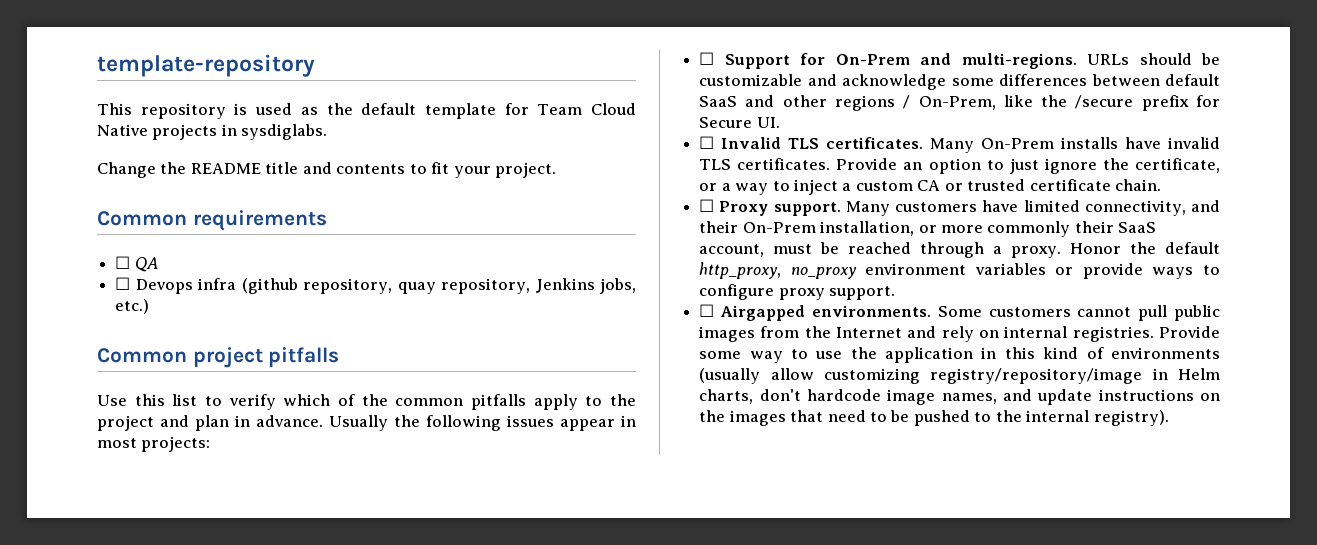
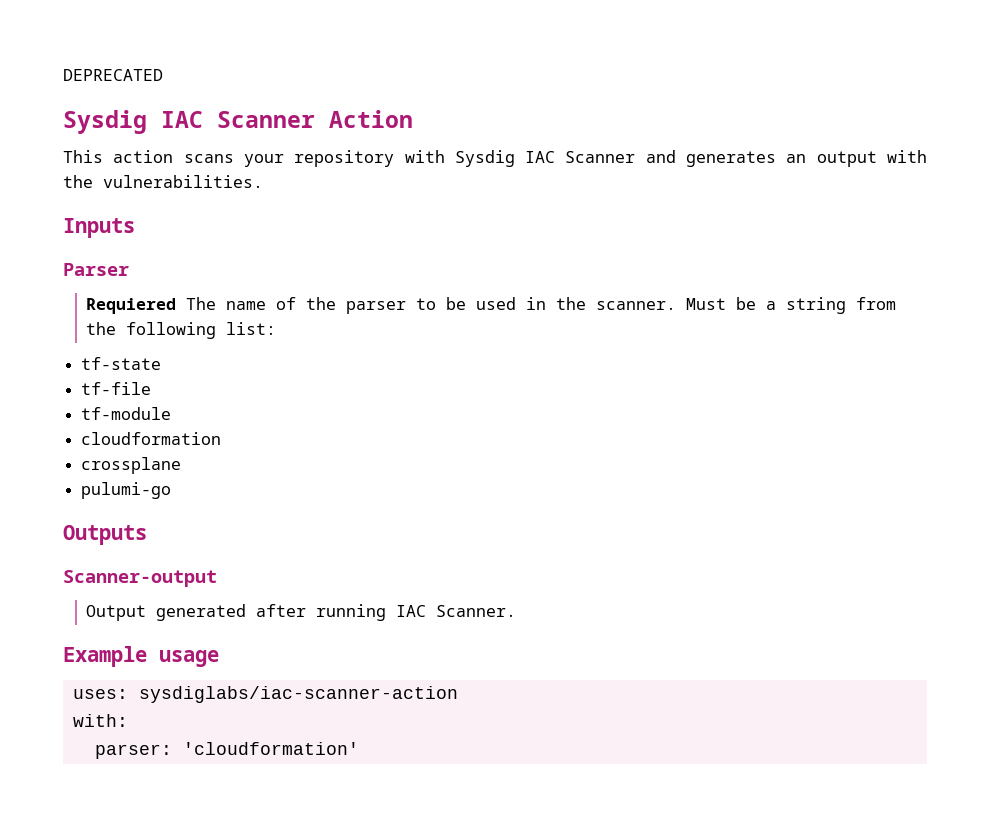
[97,54,315,77] [97,103,637,119] [97,124,328,140] [97,162,557,178] [97,210,327,231] [115,256,158,272] [115,277,636,294] [115,299,150,314] [97,347,340,368] [97,394,637,410] [97,415,636,431] [97,436,211,452] [699,52,1220,69] [699,74,1220,90] [699,95,1220,111] [699,117,780,128] [699,136,1220,153] [699,158,1220,174] [699,179,1162,195] [699,199,1220,216] [699,221,1157,237] [699,242,1220,258] [699,262,1220,279] [699,284,896,300] [699,304,1220,321] [699,326,1220,342] [699,347,1220,363] [699,368,1220,384] [699,389,1220,405] [699,410,1169,426] template-repository // This repository is used as the default template for Team Cloud Native projects in sysdiglabs. // Change the README title and contents to fit your project. // Common requirements // ☐ QA // ☐ Devops infra (github repository, quay repository, Jenkins jobs, etc.) // Common project pitfalls // Use this list to verify which of the common pitfalls apply to the project and plan in advance. Usually the following issues appear in most projects: // ☐ Support for On-Prem and multi-regions. URLs should be customizable and acknowledge some differences between default SaaS and other regions / On-Prem, like the /secure prefix for Secure UI. // ☐ Invalid TLS certificates. Many On-Prem installs have invalid TLS certificates. Provide an option to just ignore the certificate, or a way to inject a custom CA or trusted certificate chain. // ☐ Proxy support. Many customers have limited connectivity, and their On-Prem installation, or more commonly their SaaS account, must be reached through a proxy. Honor the default http_proxy, no_proxy environment variables or provide ways to configure proxy support. // ☐ Airgapped environments. Some customers cannot pull public images from the Internet and rely on internal registries. Provide some way to use the application in this kind of environments (usually allow customizing registry/repository/image in Helm charts, don't hardcode image names, and update instructions on the images that need to be pushed to the internal registry). -> [63,69,163,81] [63,110,413,134] [63,150,927,167] [63,175,263,188] [63,218,135,238] [63,263,129,276] [86,297,897,314] [86,322,277,339] [81,357,162,370] [81,382,152,395] [81,407,172,420] [81,432,222,445] [81,457,182,474] [81,482,172,499] [63,525,147,545] [63,570,217,587] [86,604,517,621] [63,646,219,667] [72,686,458,703] [72,714,128,727] [94,742,359,759] DEPRECATED // Sysdig IAC Scanner Action // This action scans your repository with Sysdig IAC Scanner and generates an output with the vulnerabilities. // Inputs // Parser // Requiered The name of the parser to be used in the scanner. Must be a string from the following list: // tf-state // tf-file // tf-module // cloudformation // crossplane // pulumi-go // Outputs // Scanner-output // Output generated after running IAC Scanner. // Example usage // uses: sysdiglabs/iac-scanner-action // with: // parser: 'cloudformation'

